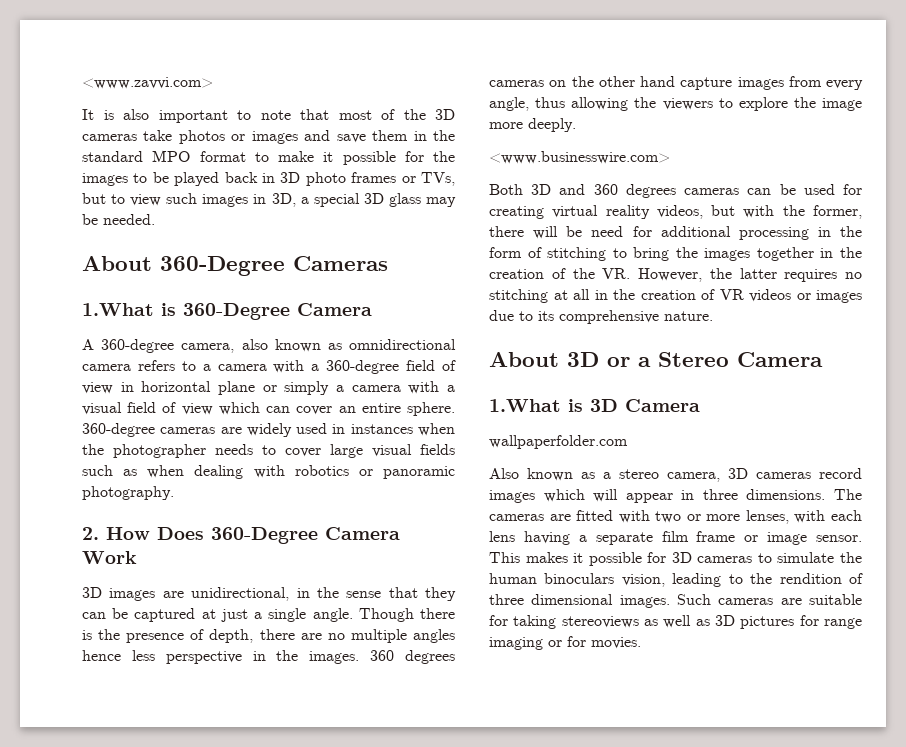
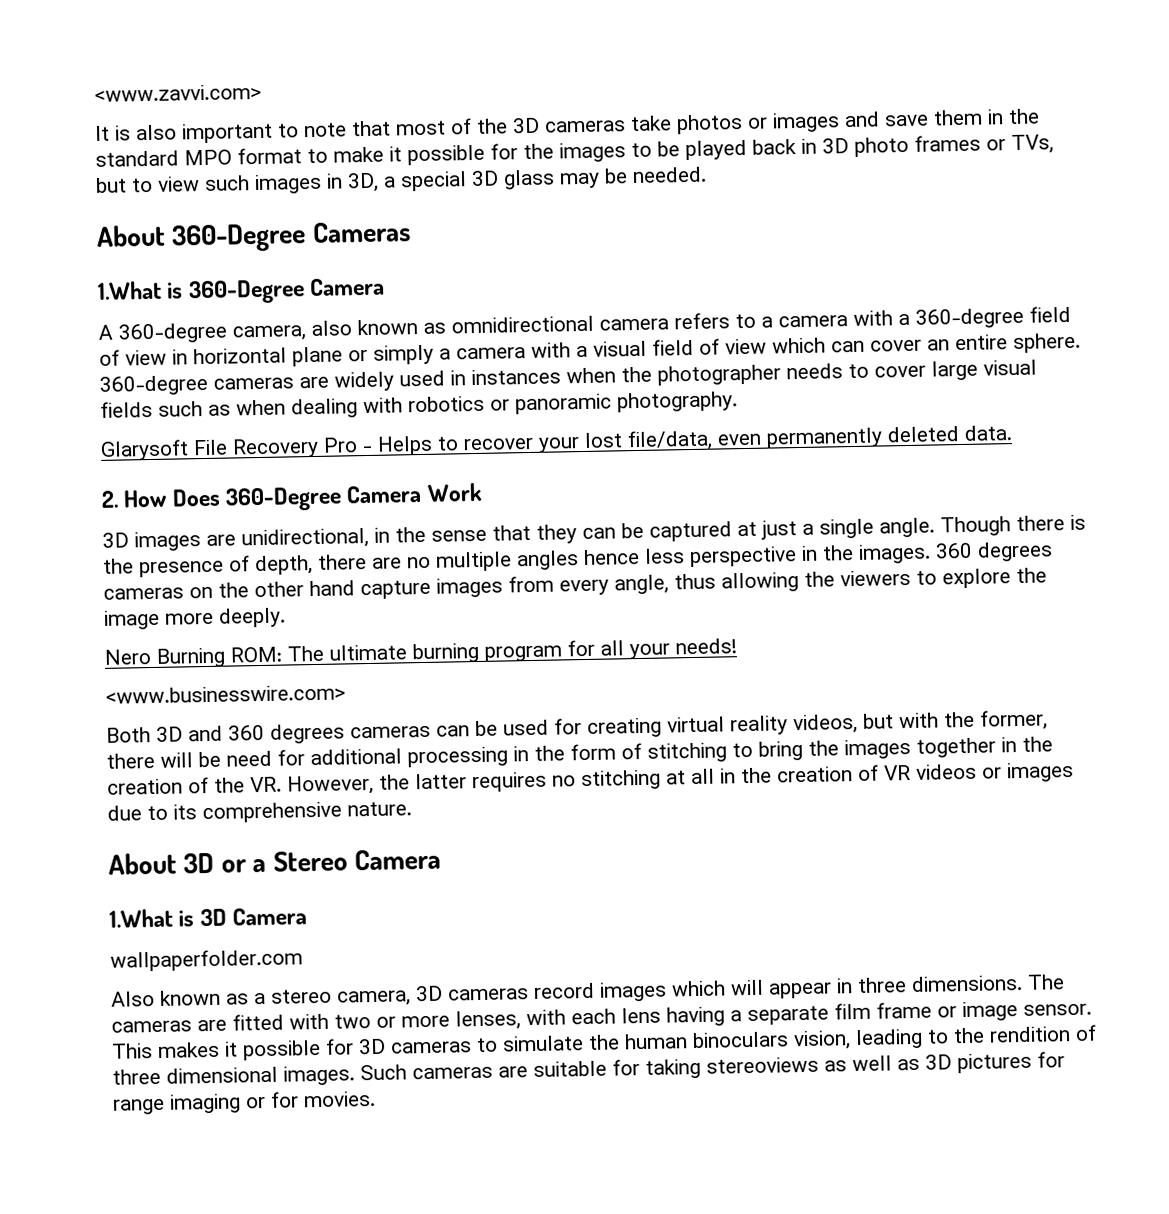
(174, 493) none -> [100,425,1012,461] // Glarysoft File Recovery Pro - Helps to recover your lost file/data, even permanently deleted data.
(576, 125) none -> [104,638,737,668] // Nero Burning ROM: The ultimate burning program for all your needs!

